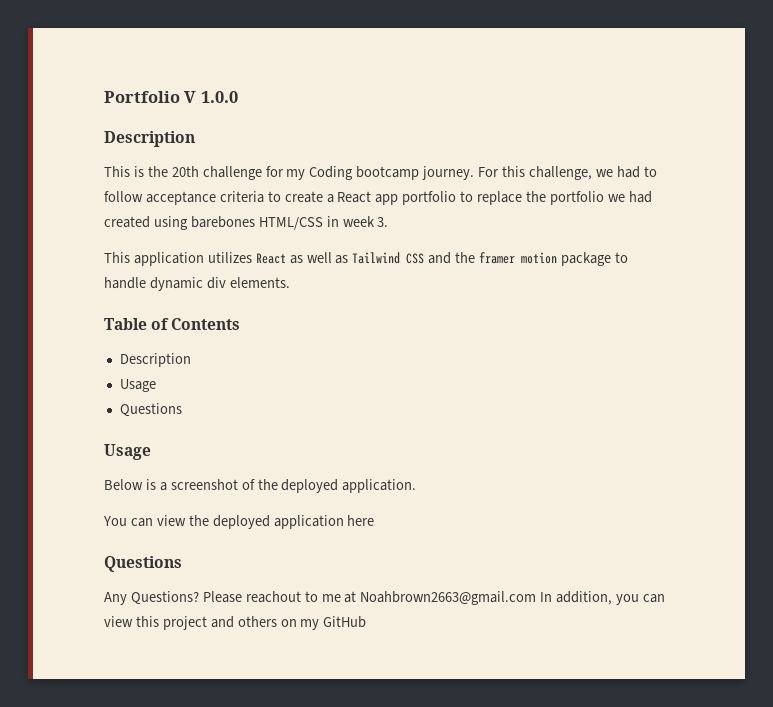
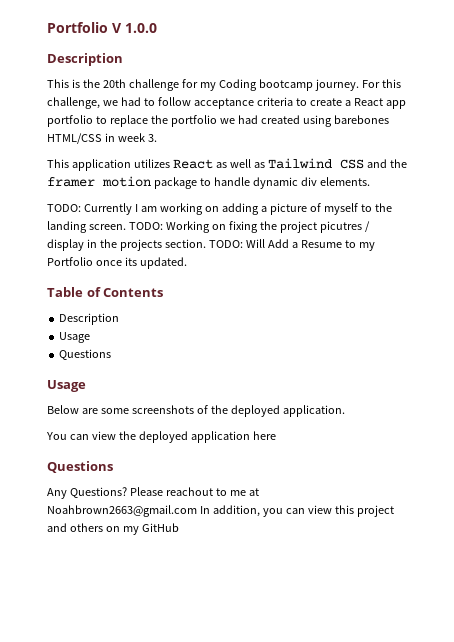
(290, 282) none -> [47,203,392,215] [47,221,370,233] [47,239,375,251] [47,257,187,269] // TODO: Currently I am working on adding a picture of myself to the landing screen. TODO: Working on fixing the project picutres / display in the projects section. TODO: Will Add a Resume to my Portfolio once its updated.
[145,479,238,491] is a screenshot -> [81,405,194,414] are some screenshots

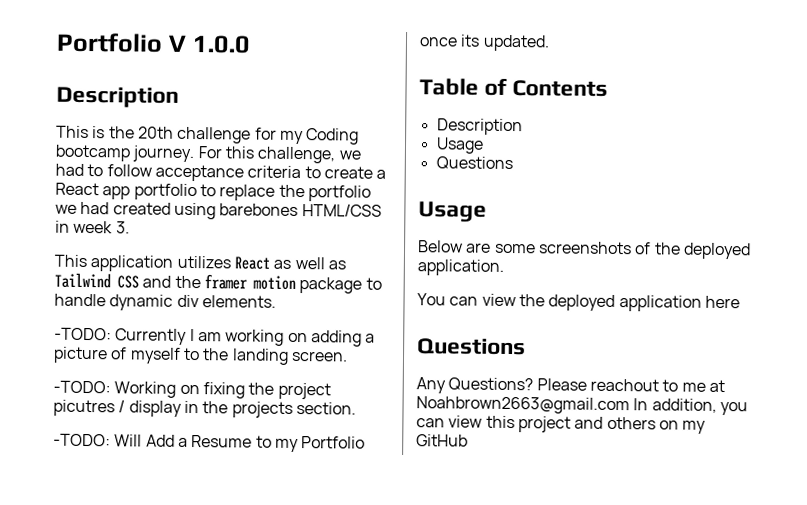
[47,204,81,212] TODO: -> [54,327,112,341] -TODO:
[128,222,163,230] TODO: -> [53,380,111,394] // -TODO:
[208,240,243,248] TODO: -> [53,433,111,447] // -TODO:

